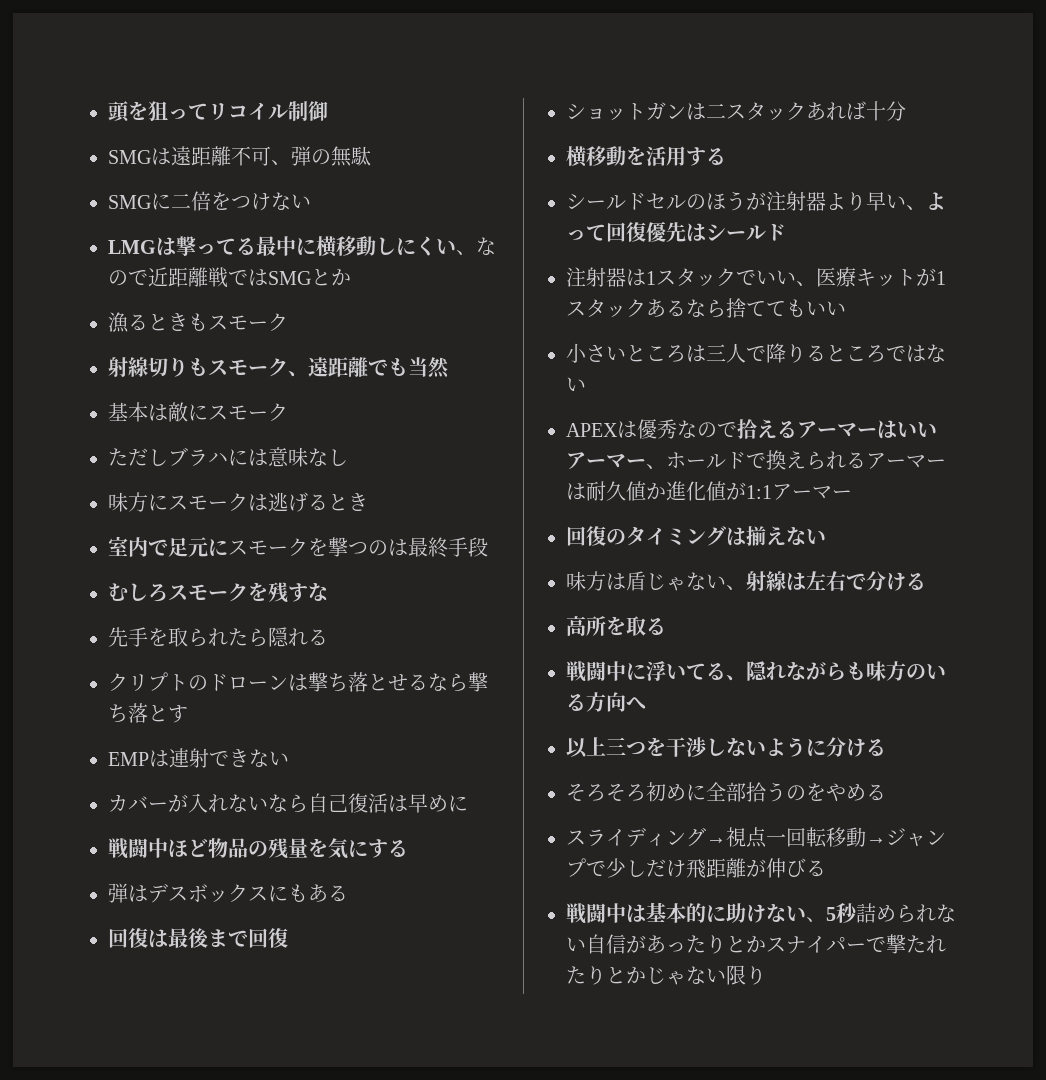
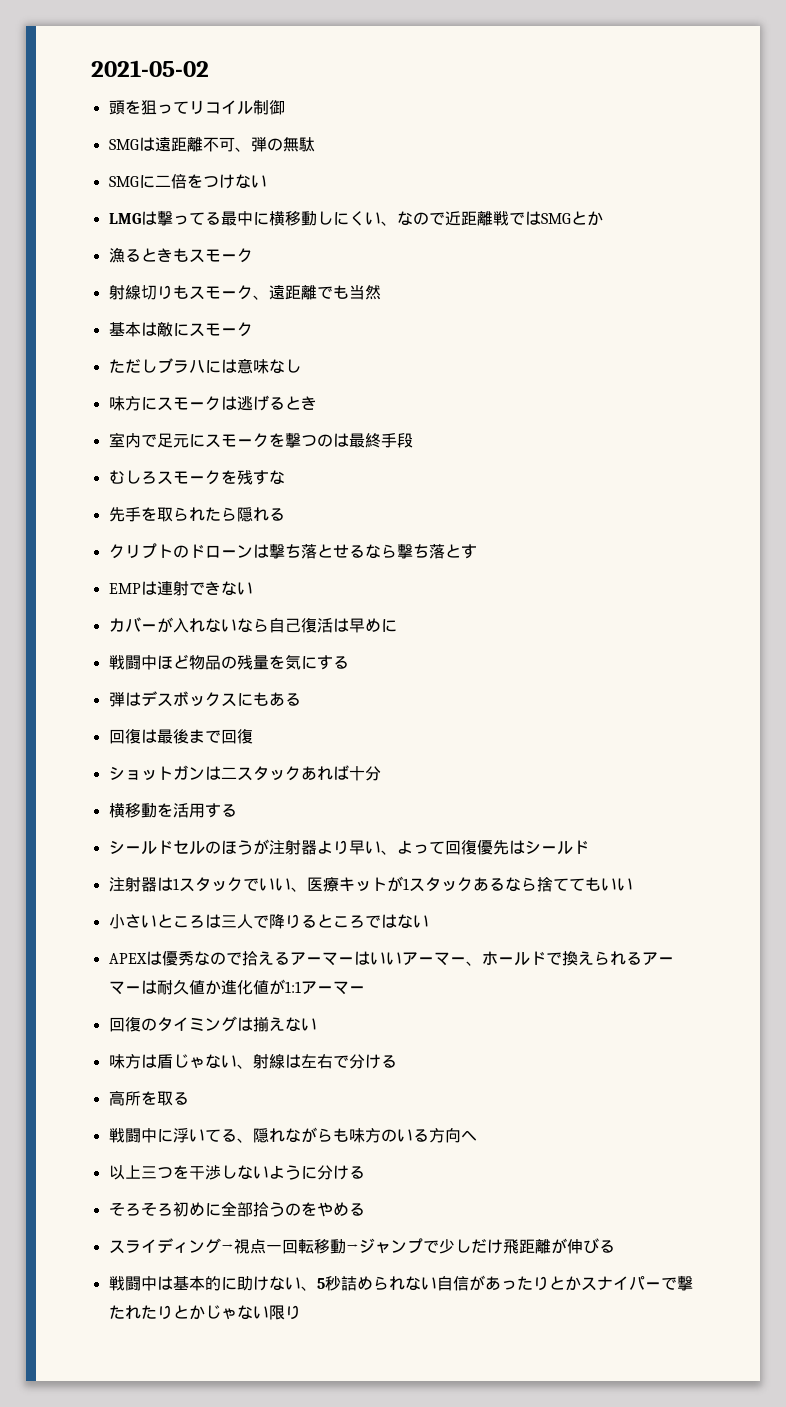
(108, 111) none -> [91,60,209,77] 2021-05-02 //

